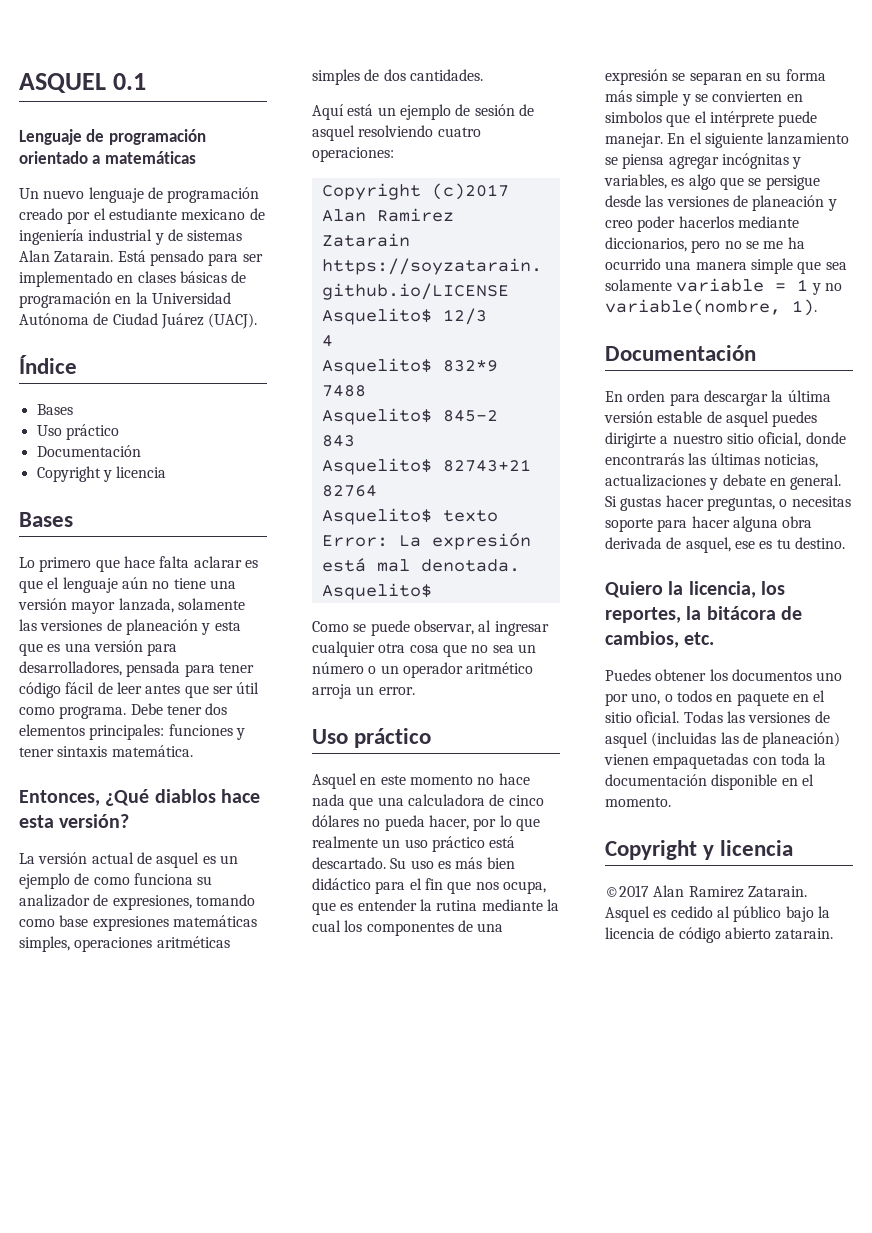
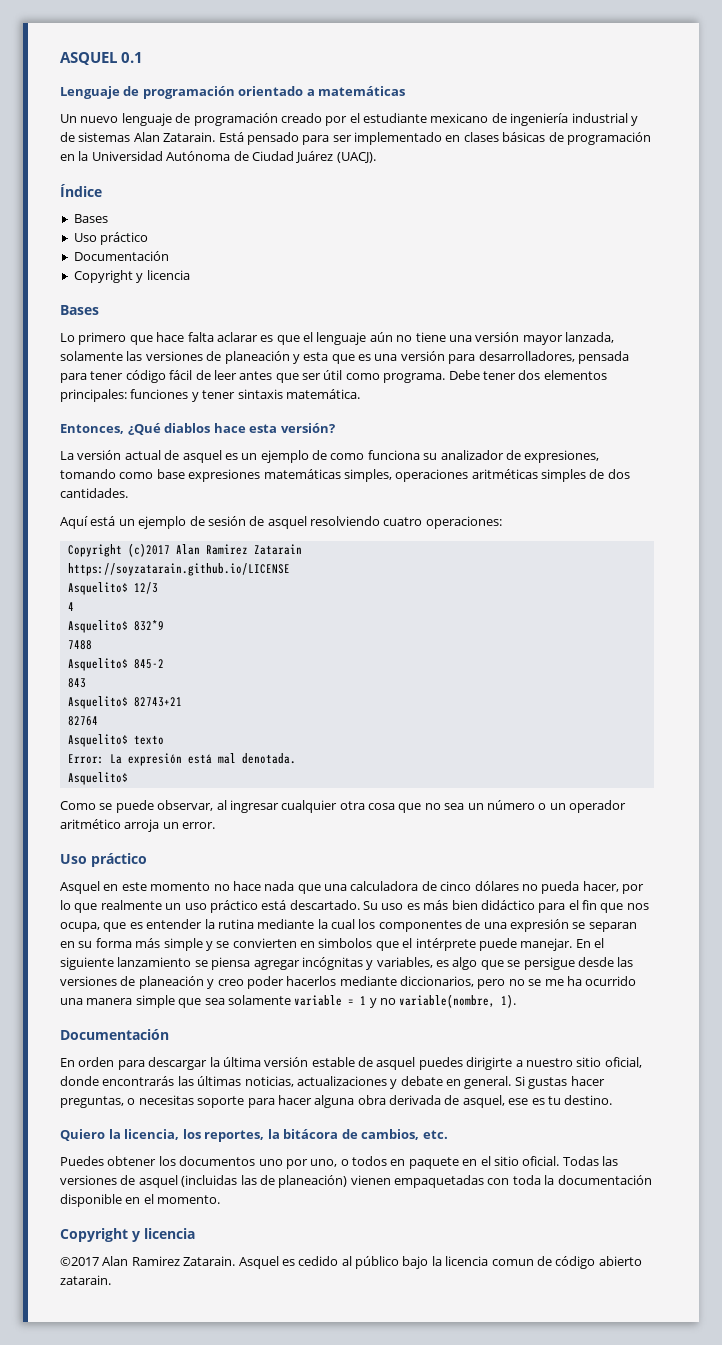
(655, 933) none -> [491,1259,534,1266] comun

